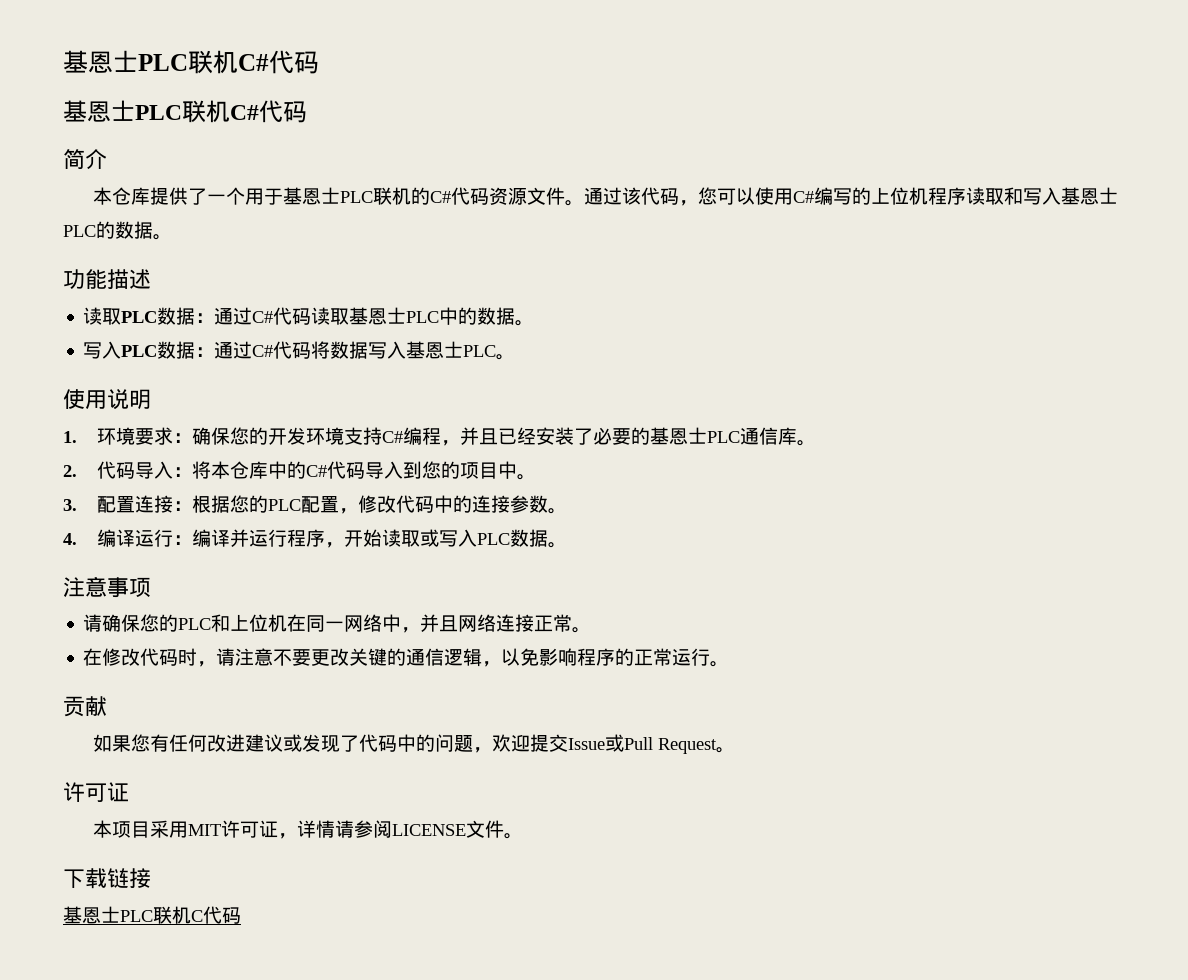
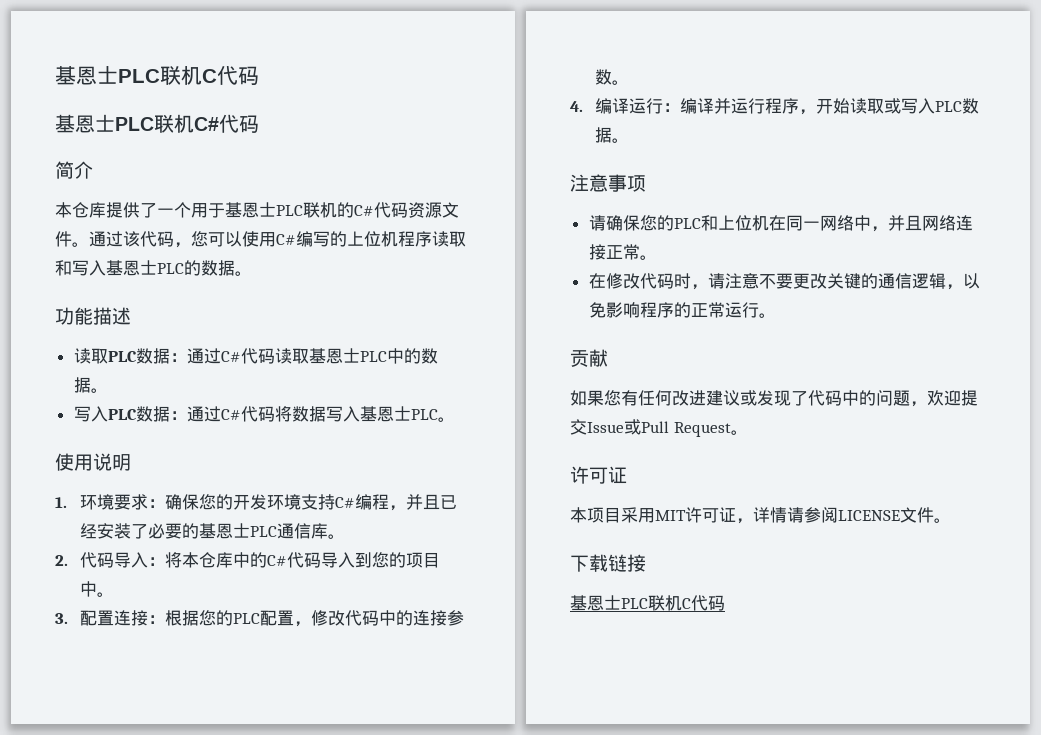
[63,50,269,74] 基恩士PLC联机C# -> [55,66,217,85] 基恩士PLC联机C

